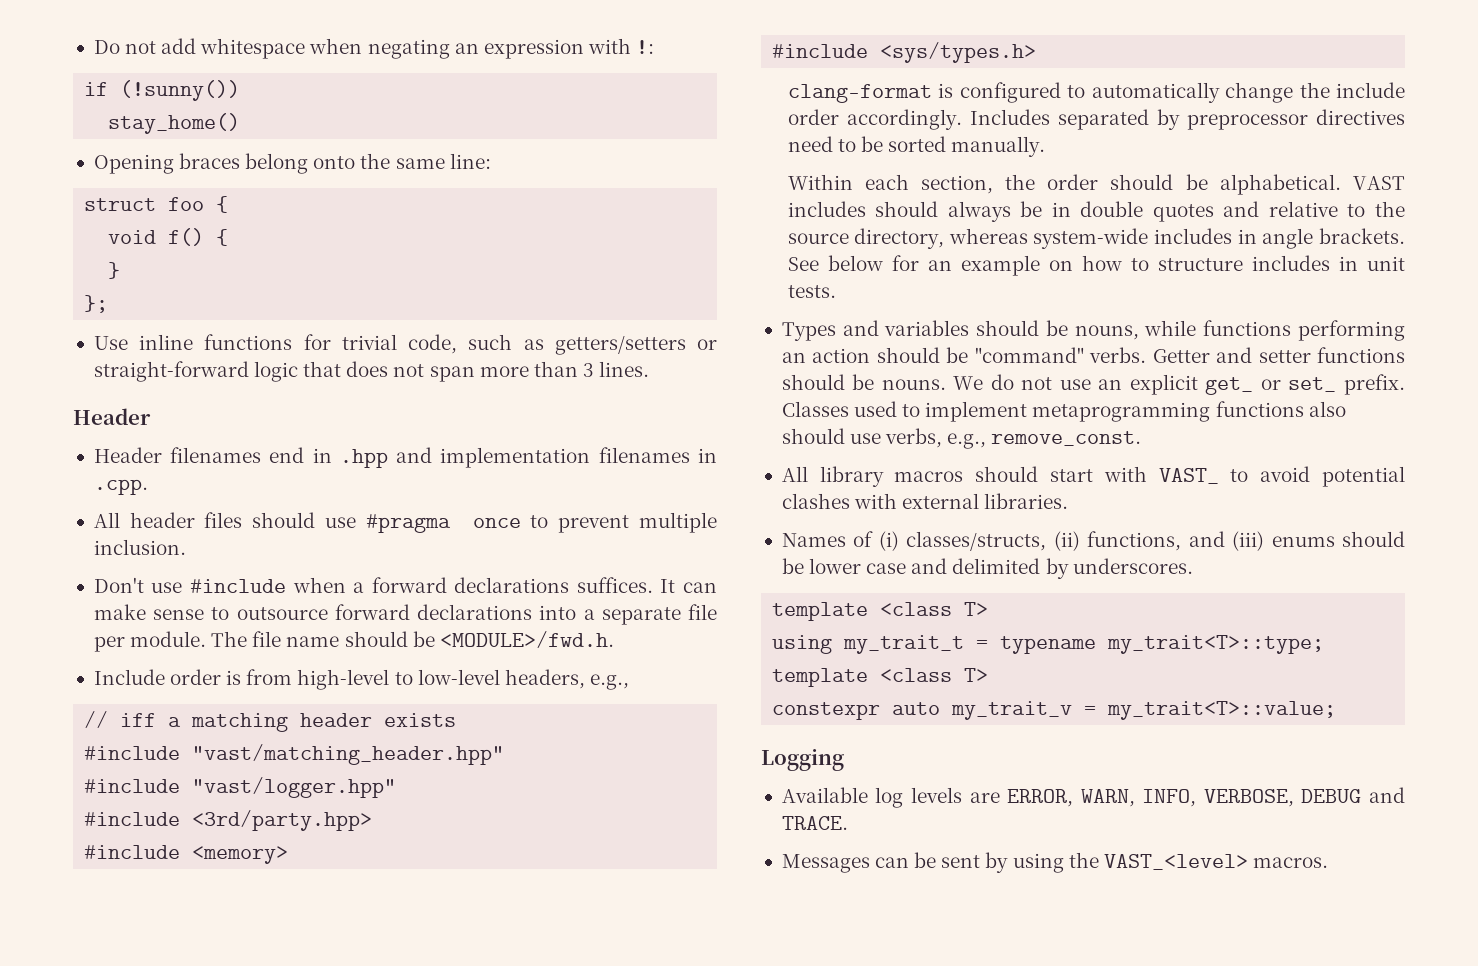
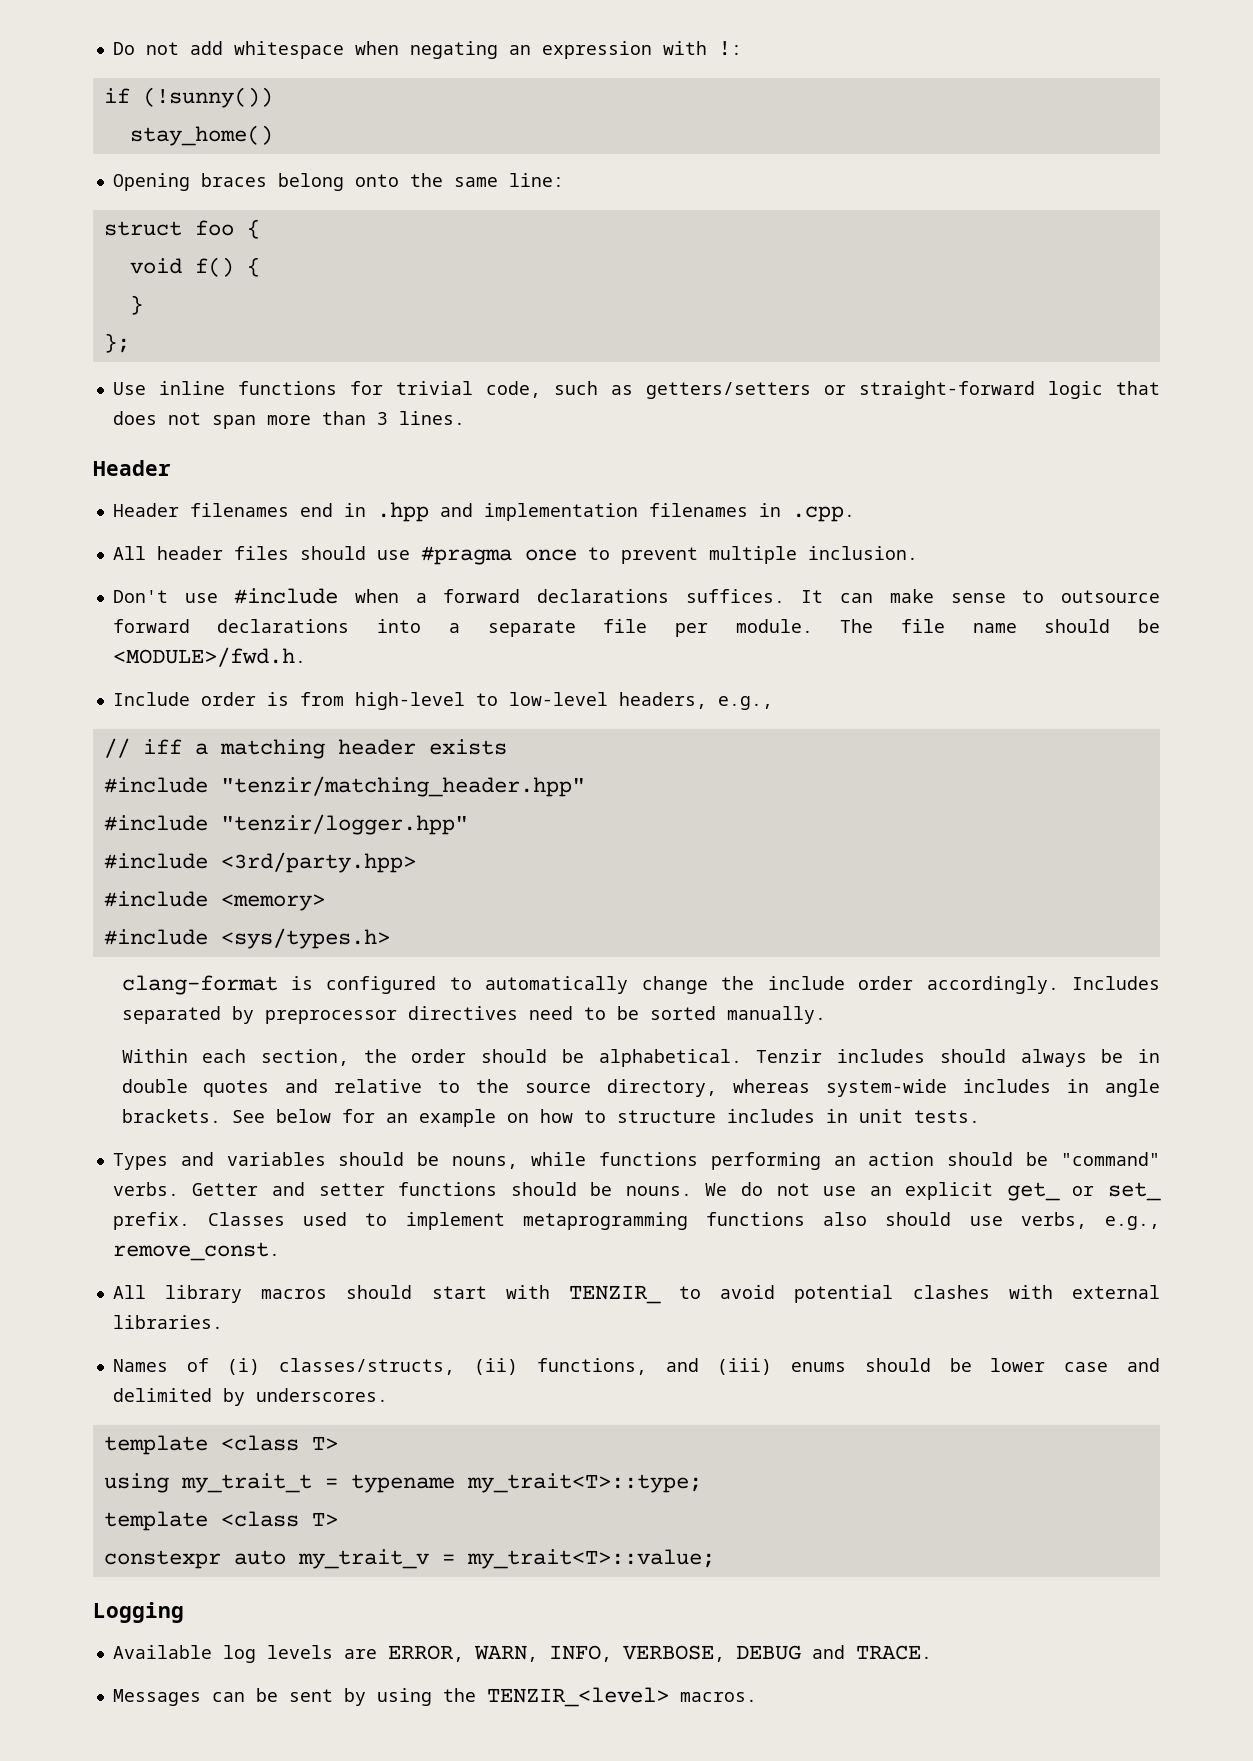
[192,744,505,765] [84,777,397,798] "vast/matching_header.hpp" // #include "vast/logger.hpp" -> [220,776,585,797] [103,814,468,835] "tenzir/matching_header.hpp" // #include "tenzir/logger.hpp"
[1353,176,1405,190] VAST -> [756,1049,823,1063] Tenzir
[1158,468,1219,484] VAST_ -> [568,1285,661,1304] TENZIR_
[1103,854,1248,870] VAST_<level> -> [486,1687,669,1707] TENZIR_<level>

